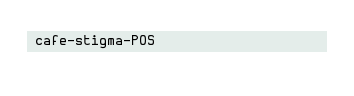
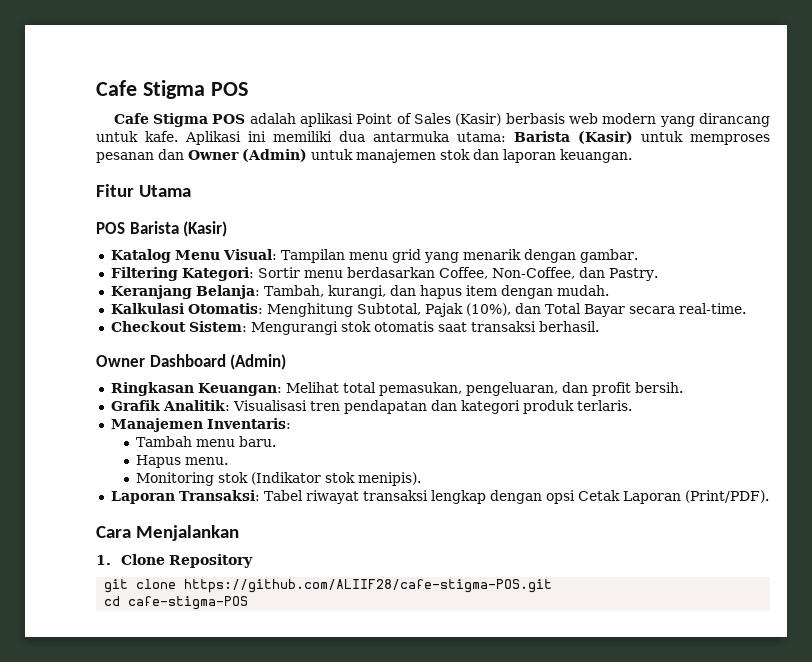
(35, 42) none -> [96,80,248,99] [113,113,771,127] [96,131,770,145] [96,149,632,163] [96,184,192,197] [96,221,228,237] [110,249,638,263] [110,267,658,281] [110,285,609,299] [110,303,746,317] [110,321,599,335] [96,354,287,370] [110,382,683,396] [110,400,632,414] [110,418,291,432] [135,436,276,447] [135,455,228,468] [135,472,421,486] [110,490,769,504] [96,525,240,541] [96,554,254,568] [104,579,553,593] [104,596,121,606] Cafe Stigma POS // Cafe Stigma POS adalah aplikasi Point of Sales (Kasir) berbasis web modern yang dirancang untuk kafe. Aplikasi ini memiliki dua antarmuka utama: Barista (Kasir) untuk memproses pesanan dan Owner (Admin) untuk manajemen stok dan laporan keuangan. // Fitur Utama // POS Barista (Kasir) // Katalog Menu Visual: Tampilan menu grid yang menarik dengan gambar. // Filtering Kategori: Sortir menu berdasarkan Coffee, Non-Coffee, dan Pastry. // Keranjang Belanja: Tambah, kurangi, dan hapus item dengan mudah. // Kalkulasi Otomatis: Menghitung Subtotal, Pajak (10%), dan Total Bayar secara real-time. // Checkout Sistem: Mengurangi stok otomatis saat transaksi berhasil. // Owner Dashboard (Admin) // Ringkasan Keuangan: Melihat total pemasukan, pengeluaran, dan profit bersih. // Grafik Analitik: Visualisasi tren pendapatan dan kategori produk terlaris. // Manajemen Inventaris: // Tambah menu baru. // Hapus menu. // Monitoring stok (Indikator stok menipis). // Laporan Transaksi: Tabel riwayat transaksi lengkap dengan opsi Cetak Laporan (Print/PDF). // Cara Menjalankan // 1. Clone Repository // git clone https://github.com/ALIIF28/cafe-stigma-POS.git // cd

